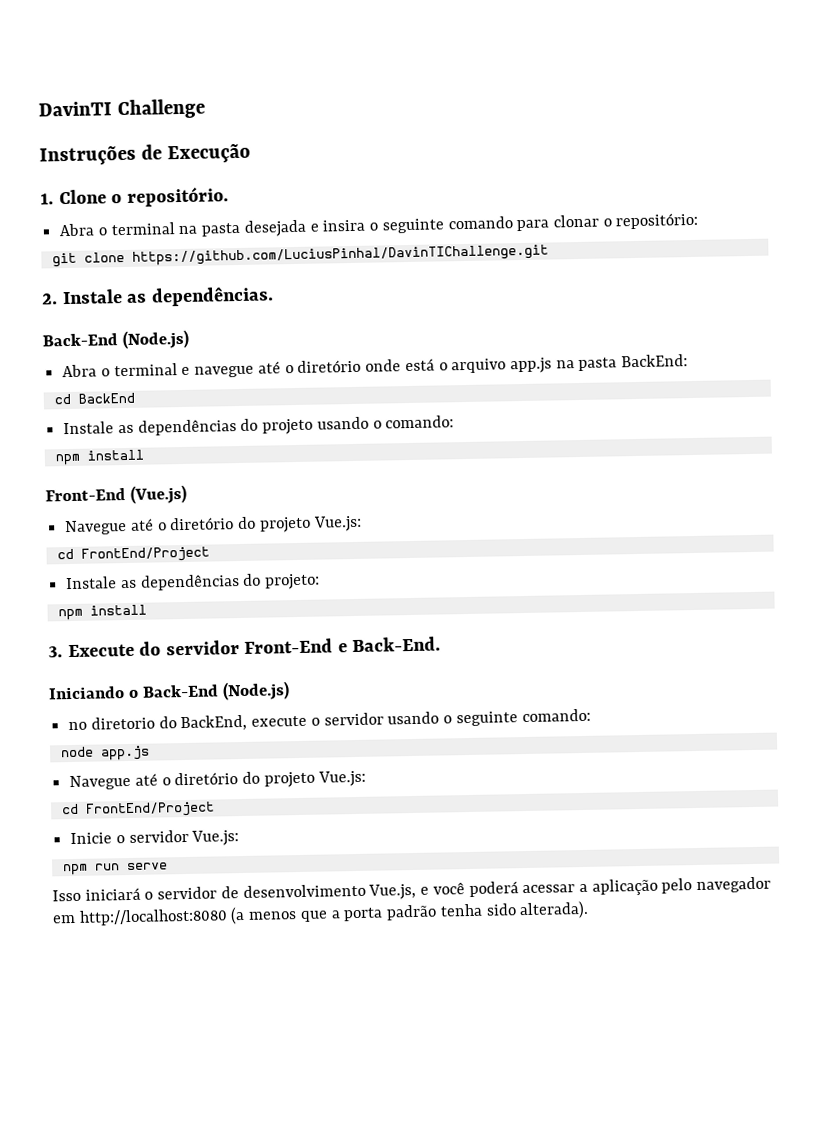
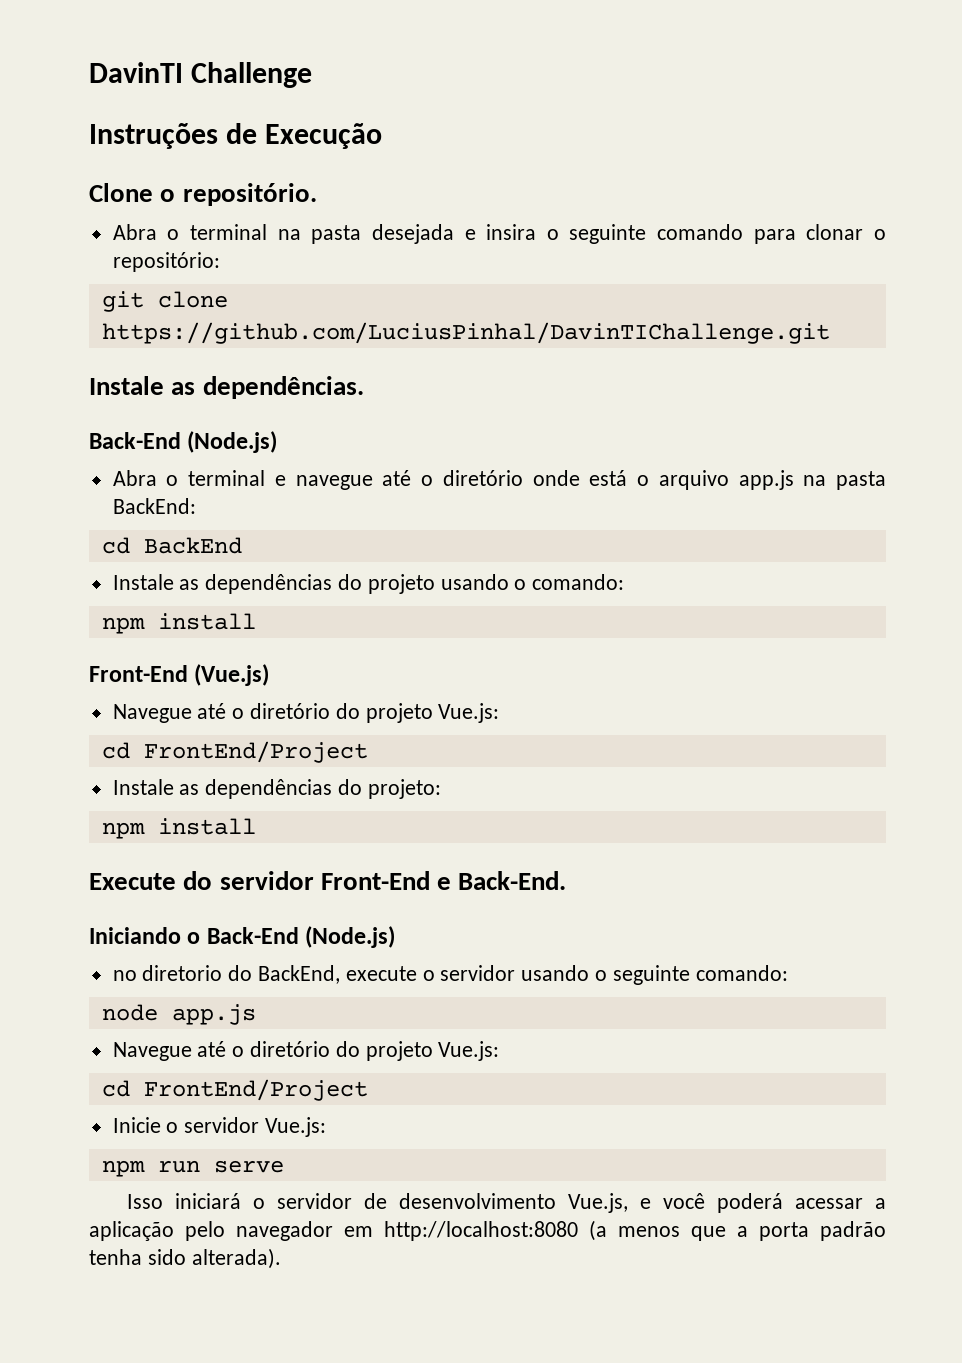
[40,193,54,205] 1. -> (383, 136) none
[42,293,58,305] 2. -> (830, 333) none
[48,646,63,658] 3. -> (256, 826) none

